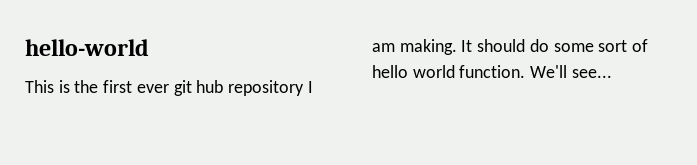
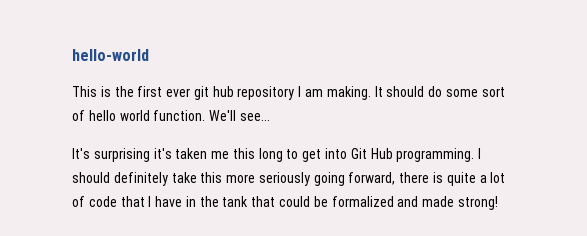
(612, 73) none -> [72,148,482,162] [72,172,506,186] [72,196,498,210] // It's surprising it's taken me this long to get into Git Hub programming. I should definitely take this more seriously going forward, there is quite a lot of code that I have in the tank that could be formalized and made strong!

